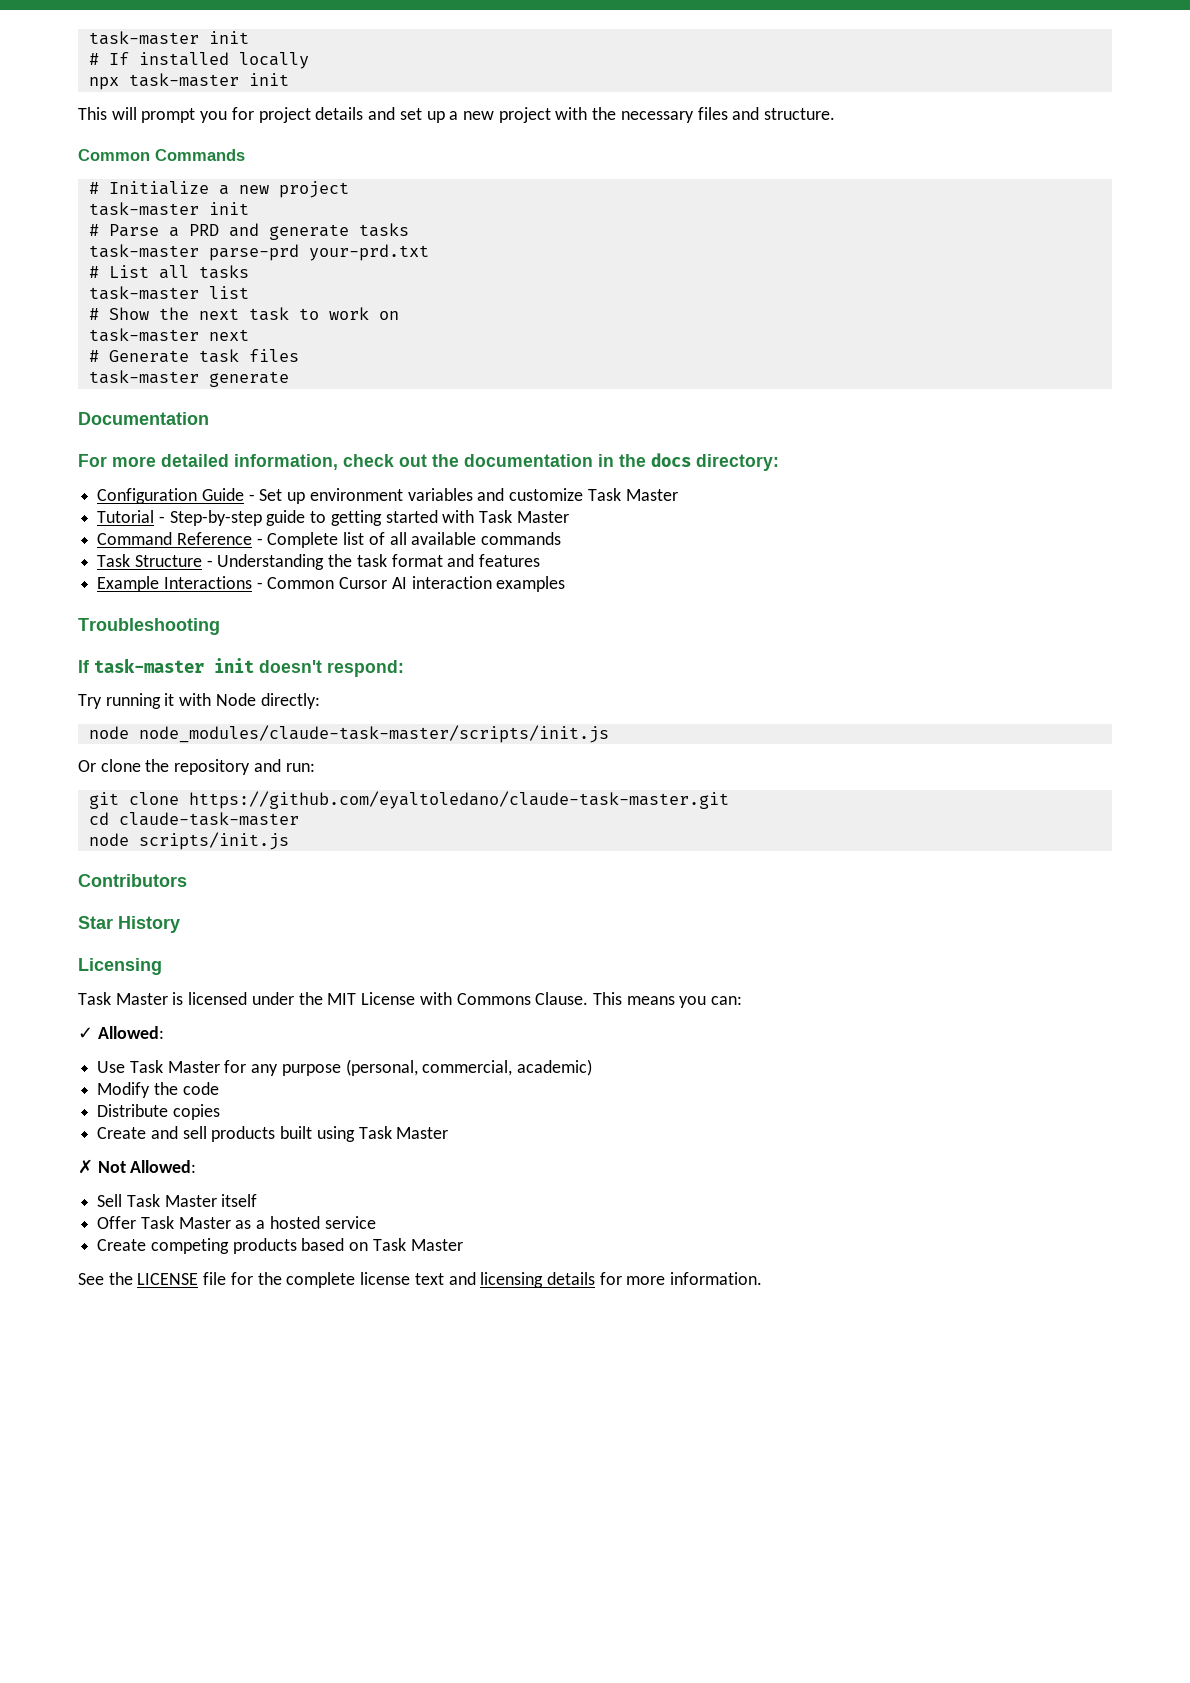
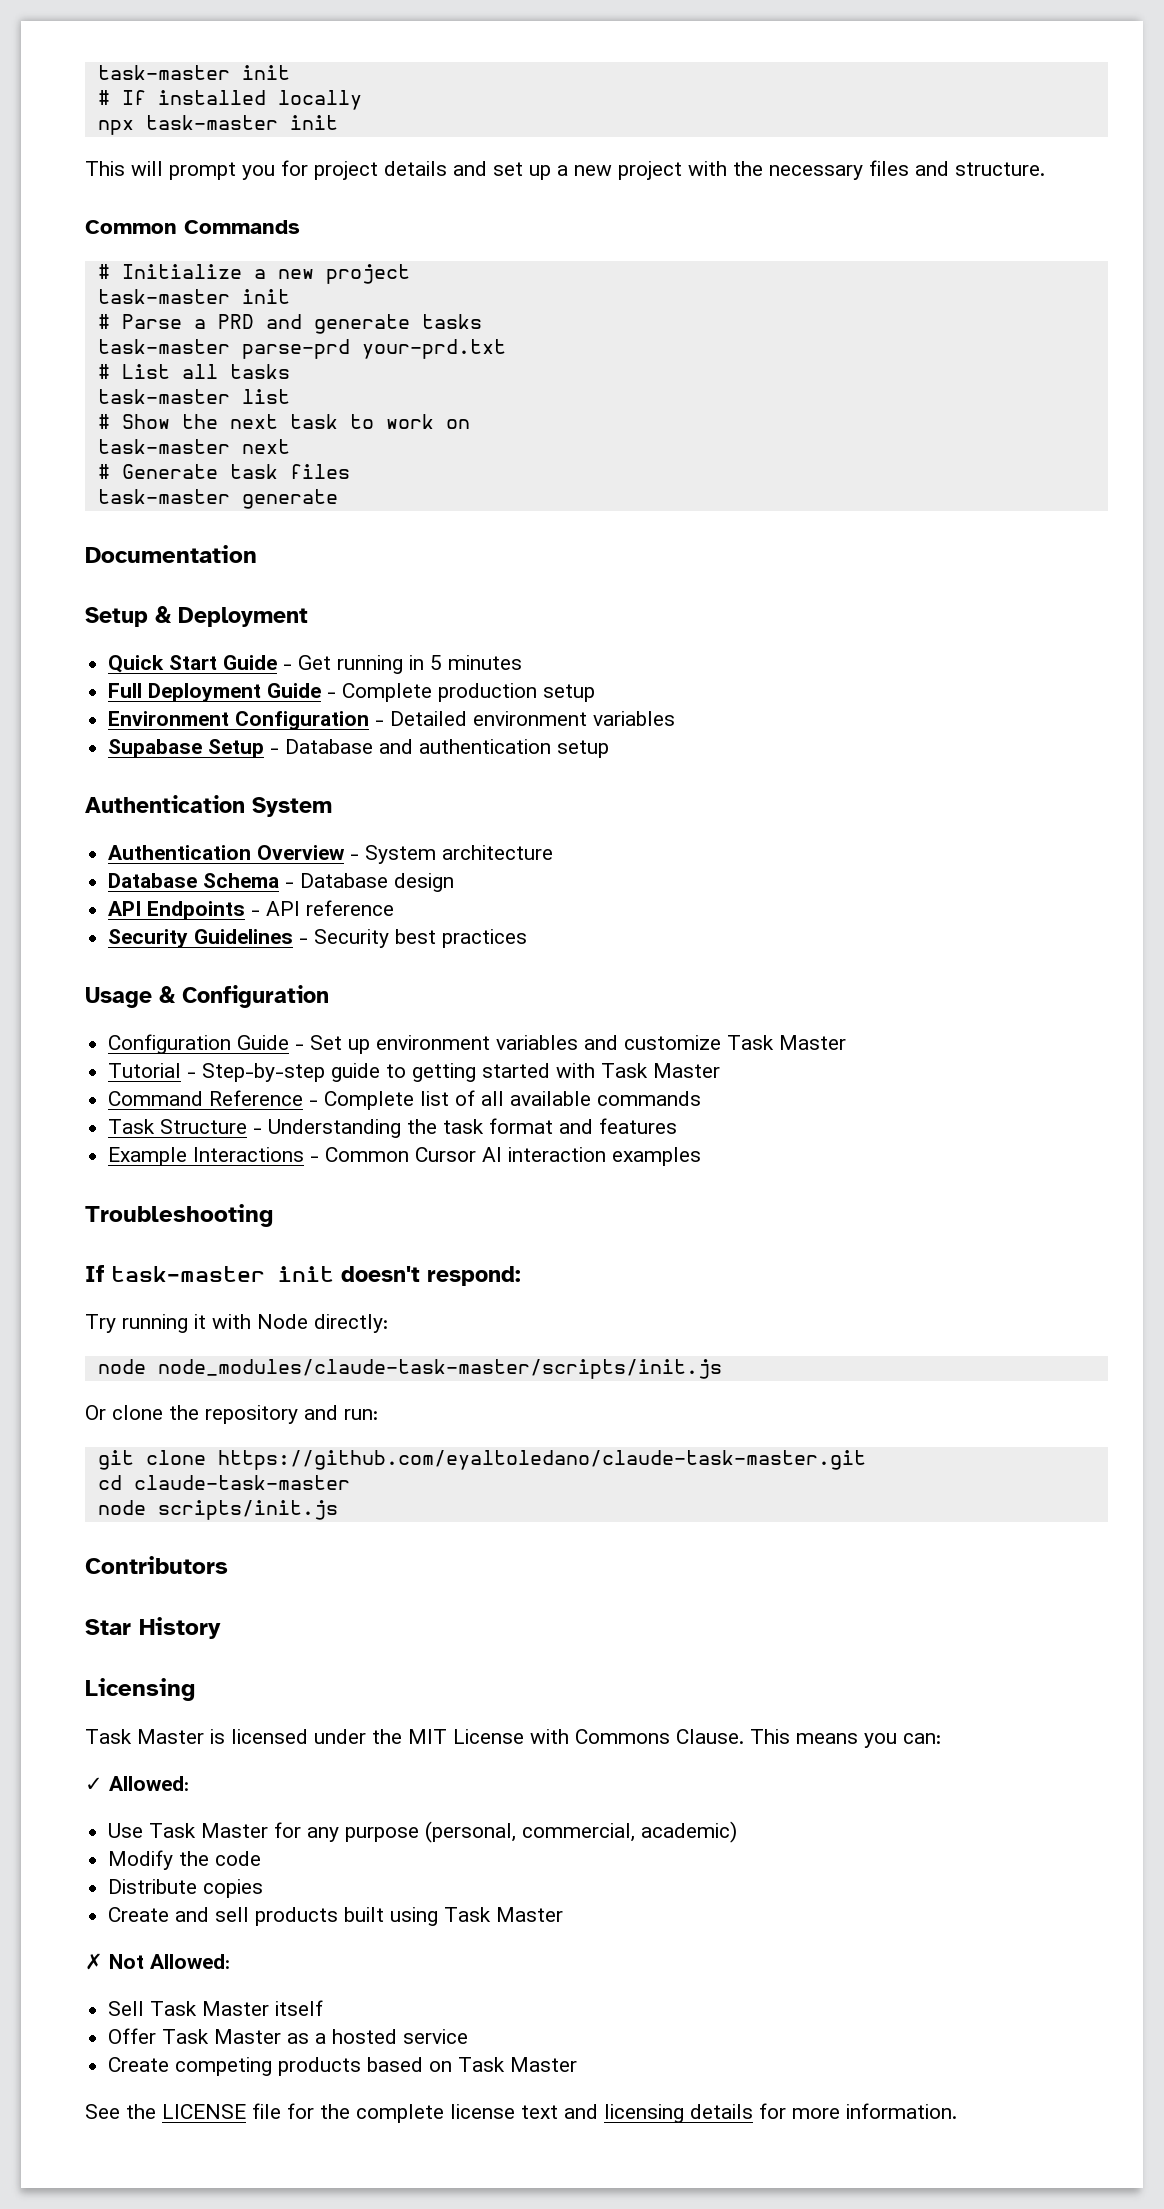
[78,453,779,471] For more detailed information, check out the documentation in the docs directory: -> [85,606,308,627] [108,655,523,674] [108,683,596,702] [108,711,676,730] [108,739,610,758] [85,795,332,817] [108,845,554,864] [108,873,455,892] [108,900,395,920] [108,929,528,948] [85,985,329,1008] Setup & Deployment // Quick Start Guide - Get running in 5 minutes // Full Deployment Guide - Complete production setup // Environment Configuration - Detailed environment variables // Supabase Setup - Database and authentication setup // Authentication System // Authentication Overview - System architecture // Database Schema - Database design // API Endpoints - API reference // Security Guidelines - Security best practices // Usage & Configuration

